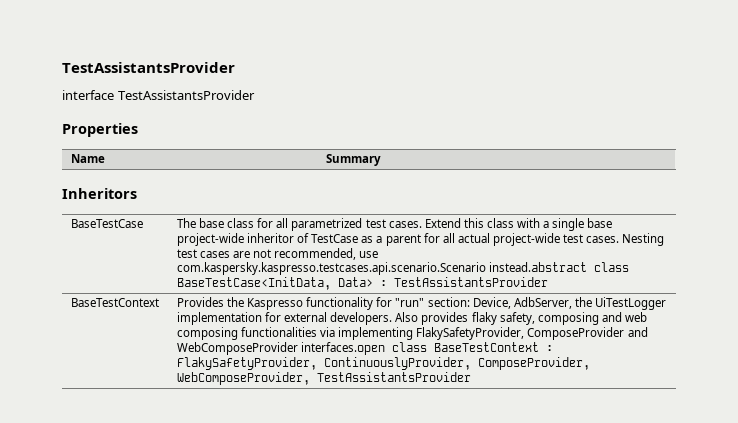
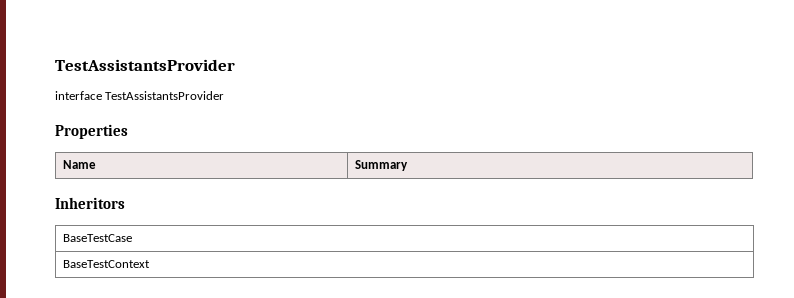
[176,218,613,231] [176,233,665,246] [176,248,379,260] [176,262,630,275] [176,277,548,290] [70,298,159,307] [176,297,666,310] [176,312,647,325] [176,327,648,340] [176,342,554,355] [176,357,590,370] [176,372,471,385] | The base class for all parametrized test cases. Extend this class with a single base project-wide inheritor of TestCase as a parent for all actual project-wide test cases. Nesting test cases are not recommended, use com.kaspersky.kaspresso.testcases.api.scenario.Scenario instead.abstract class BaseTestCase<InitData, Data> : TestAssistantsProvider // BaseTestContext | Provides the Kaspresso functionality for "run" section: Device, AdbServer, the UiTestLogger implementation for external developers. Also provides flaky safety, composing and web composing functionalities via implementing FlakySafetyProvider, ComposeProvider and WebComposeProvider interfaces.open class BaseTestContext : FlakySafetyProvider, ContinuouslyProvider, ComposeProvider, WebComposeProvider, TestAssistantsProvider -> [62,260,150,268] // BaseTestContext

